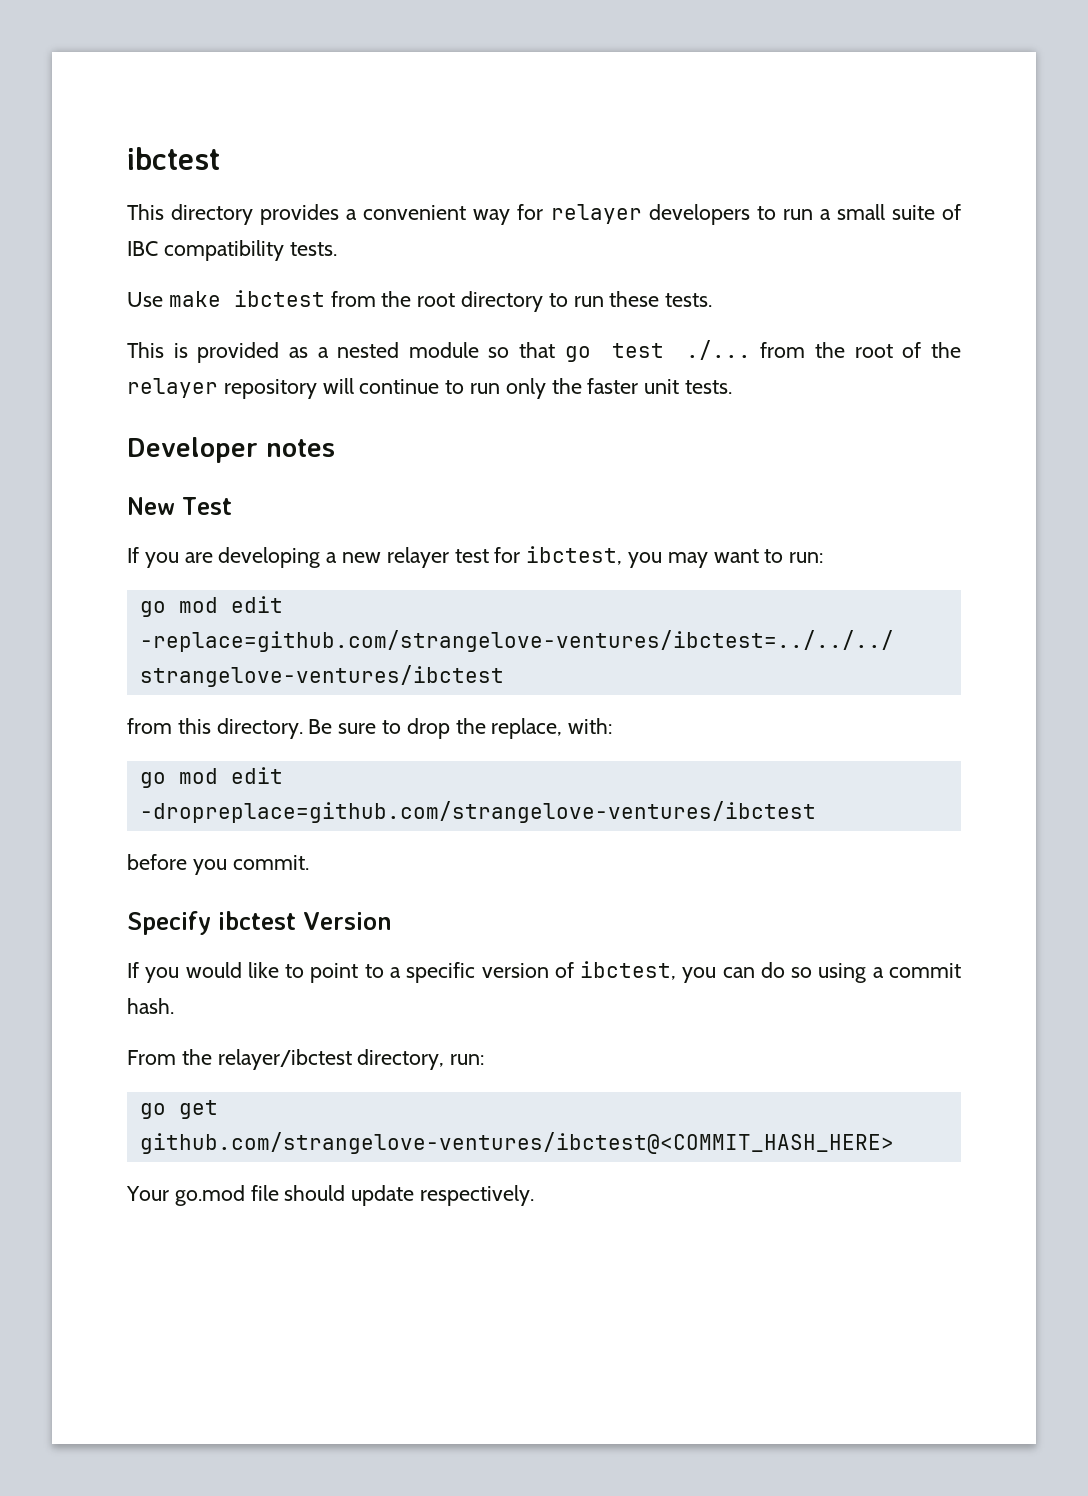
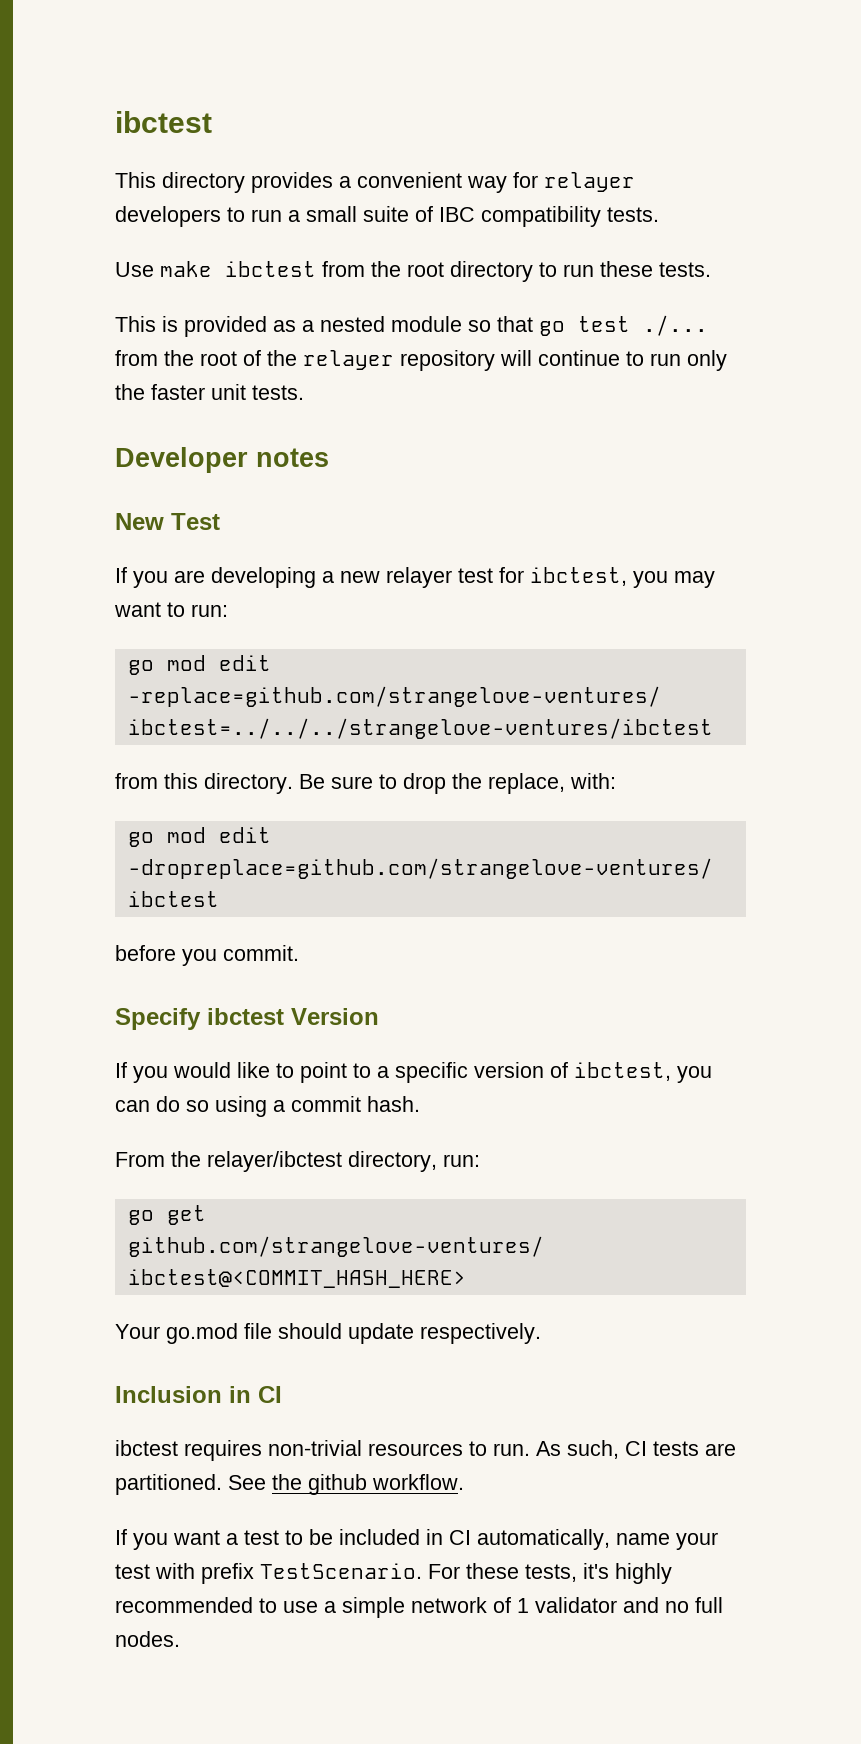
(534, 1195) none -> [115,1386,282,1403] [115,1440,736,1461] [115,1474,464,1495] [115,1529,718,1550] [115,1563,672,1584] [115,1597,723,1618] [115,1631,180,1647] // Inclusion in CI // ibctest requires non-trivial resources to run. As such, CI tests are partitioned. See the github workflow. // If you want a test to be included in CI automatically, name your test with prefix TestScenario. For these tests, it's highly recommended to use a simple network of 1 validator and no full nodes.

